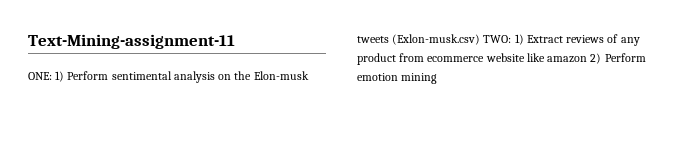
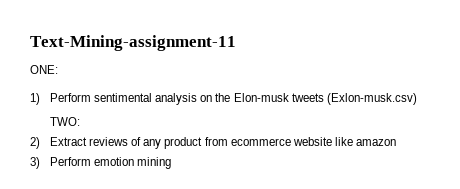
(52, 76) none -> (58, 69) //
(481, 39) none -> (417, 99) //
[514,34,524,45] 1) -> [30,137,40,149] // 2)
[590,53,602,64] 2) -> [30,157,40,169] // 3)

